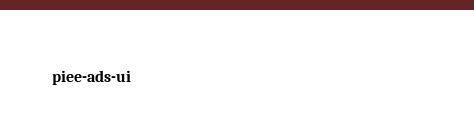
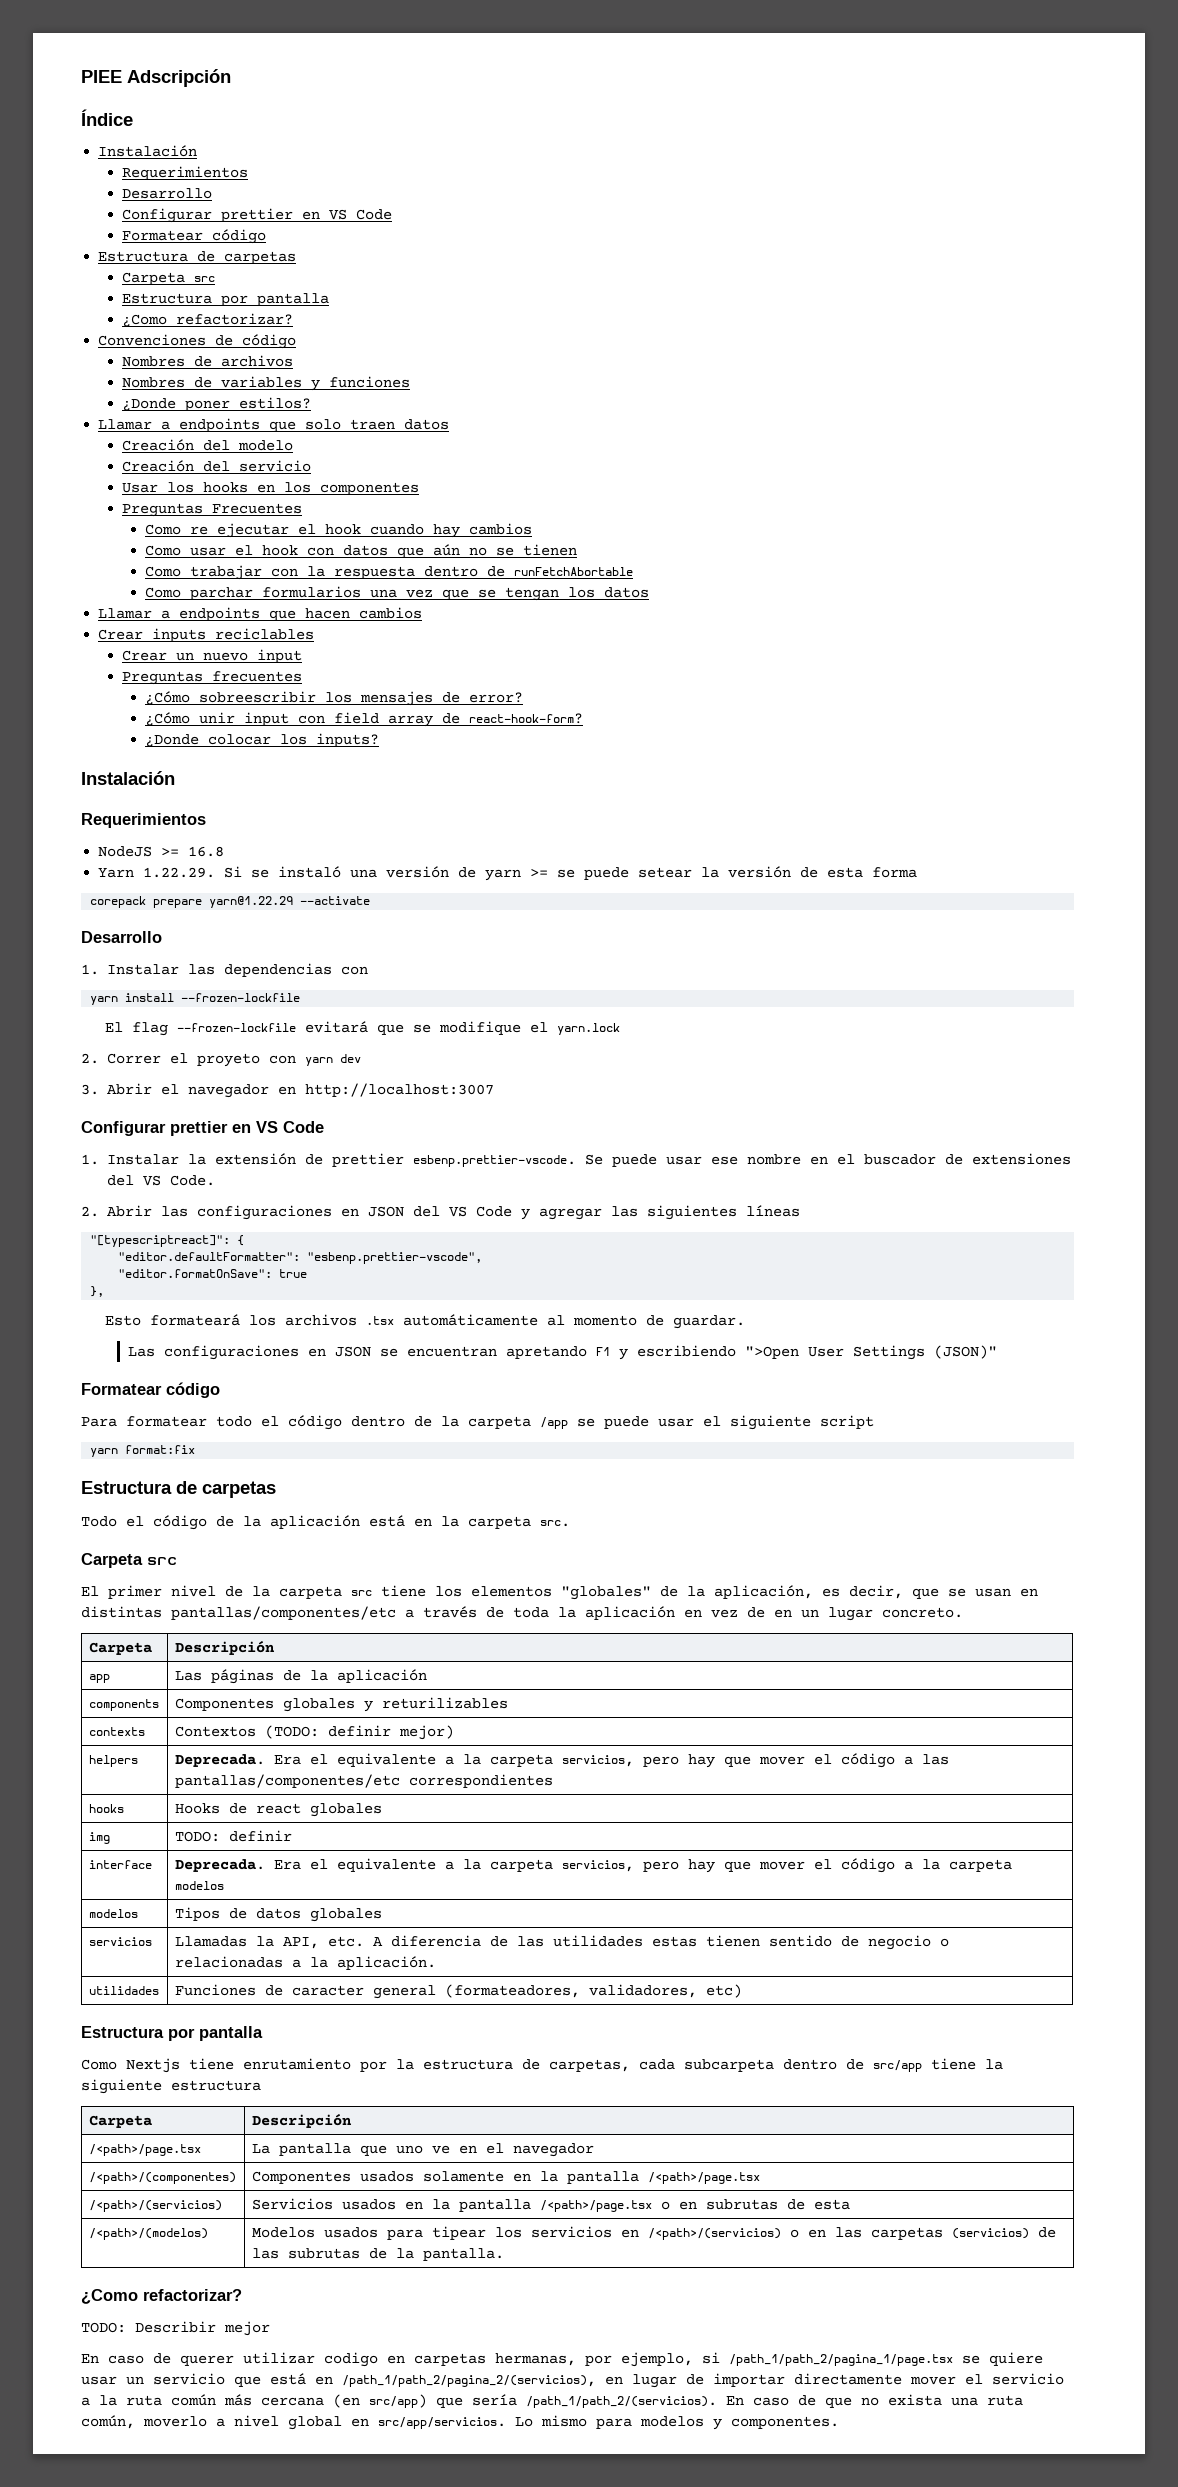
[52,70,131,85] piee-ads-ui -> [81,69,231,87] [81,109,133,126] [98,145,198,157] [121,166,248,180] [121,188,212,199] [121,208,392,223] [121,229,266,244] [98,251,297,264] [121,272,215,285] [121,293,329,306] [121,313,293,327] [98,334,297,349] [121,355,293,367] [121,376,410,391] [121,397,311,411] [98,418,450,432] [121,439,293,451] [121,460,311,472] [121,482,419,495] [121,503,302,517] [145,523,533,538] [145,544,578,558] [145,565,634,580] [145,586,650,601] [98,607,423,621] [98,628,315,642] [121,649,302,663] [121,671,302,685] [145,691,524,706] [145,712,584,727] [145,733,380,747] [81,771,175,785] [81,813,206,828] [98,846,225,857] [98,866,918,881] [90,896,371,908] [81,931,162,943] [81,963,368,977] [90,993,301,1005] [104,1021,620,1036] [81,1053,361,1067] [81,1083,494,1098] [81,1121,324,1136] [81,1153,1071,1167] [106,1175,215,1186] [81,1205,800,1220] [90,1235,245,1247] [118,1252,483,1264] [118,1269,308,1278] [90,1286,105,1297] [104,1314,745,1329] [128,1345,998,1360] [81,1382,220,1398] [81,1415,874,1430] [90,1445,196,1457] [81,1481,276,1498] [81,1515,570,1530] [81,1553,177,1568] [81,1585,1038,1600] [81,1606,963,1621] [88,1642,152,1655] [174,1640,275,1655] [88,1674,110,1683] [174,1669,427,1684] [88,1699,159,1711] [174,1697,508,1712] [88,1727,145,1736] [174,1725,454,1740] [88,1755,138,1767] [174,1753,949,1768] [174,1774,553,1788] [88,1804,124,1813] [174,1803,382,1817] [88,1832,110,1844] [174,1830,292,1842] [88,1860,152,1869] [174,1858,1012,1873] [174,1881,224,1890] [88,1909,138,1918] [174,1907,382,1922] [88,1937,152,1946] [174,1935,949,1950] [174,1956,436,1970] [88,1986,159,1995] [174,1984,742,1999] [81,2026,263,2041] [81,2058,1003,2073] [81,2079,261,2094] [88,2115,152,2128] [251,2113,352,2128] [88,2144,201,2156] [251,2143,594,2157] [88,2172,236,2184] [251,2171,760,2184] [88,2200,222,2212] [251,2198,850,2212] [88,2228,208,2240] [251,2226,1056,2240] [251,2248,504,2261] [81,2289,242,2304] [81,2321,270,2336] [81,2352,1043,2367] [81,2373,1064,2388] [81,2394,1023,2408] [81,2415,839,2430] PIEE Adscripción // Índice // Instalación // Requerimientos // Desarrollo // Configurar prettier en VS Code // Formatear código // Estructura de carpetas // Carpeta src // Estructura por pantalla // ¿Como refactorizar? // Convenciones de código // Nombres de archivos // Nombres de variables y funciones // ¿Donde poner estilos? // Llamar a endpoints que solo traen datos // Creación del modelo // Creación del servicio // Usar los hooks en los componentes // Preguntas Frecuentes // Como re ejecutar el hook cuando hay cambios // Como usar el hook con datos que aún no se tienen // Como trabajar con la respuesta dentro de runFetchAbortable // Como parchar formularios una vez que se tengan los datos // Llamar a endpoints que hacen cambios // Crear inputs reciclables // Crear un nuevo input // Preguntas frecuentes // ¿Cómo sobreescribir los mensajes de error? // ¿Cómo unir input con field array de react-hook-form? // ¿Donde colocar los inputs? // Instalación // Requerimientos // NodeJS >= 16.8 // Yarn 1.22.29. Si se instaló una versión de yarn >= se puede setear la versión de esta forma // corepack prepare yarn@1.22.29 --activate // Desarrollo // 1. Instalar las dependencias con // yarn install --frozen-lockfile // El flag --frozen-lockfile evitará que se modifique el yarn.lock // 2. Correr el proyeto con yarn dev // 3. Abrir el navegador en http://localhost:3007 // Configurar prettier en VS Code // 1. Instalar la extensión de prettier esbenp.prettier-vscode. Se puede usar ese nombre en el buscador de extensiones del VS Code. // 2. Abrir las configuraciones en JSON del VS Code y agregar las siguientes líneas // "[typescriptreact]": { // "editor.defaultFormatter": "esbenp.prettier-vscode", // "editor.formatOnSave": true // }, // Esto formateará los archivos .tsx automáticamente al momento de guardar. // Las configuraciones en JSON se encuentran apretando F1 y escribiendo ">Open User Settings (JSON)" // Formatear código // Para formatear todo el código dentro de la carpeta /app se puede usar el siguiente script // yarn format:fix // Estructura de carpetas // Todo el código de la aplicación está en la carpeta src. // Carpeta src // El primer nivel de la carpeta src tiene los elementos "globales" de la aplicación, es decir, que se usan en distintas pantallas/componentes/etc a través de toda la aplicación en vez de en un lugar concreto. // Carpeta | Descripción // app | Las páginas de la aplicación // components | Componentes globales y returilizables // contexts | Contextos (TODO: definir mejor) // helpers | Deprecada. Era el equivalente a la carpeta servicios, pero hay que mover el código a las pantallas/componentes/etc correspondientes // hooks | Hooks de react globales // img | TODO: definir // interface | Deprecada. Era el equivalente a la carpeta servicios, pero hay que mover el código a la carpeta modelos // modelos | Tipos de datos globales // servicios | Llamadas la API, etc. A diferencia de las utilidades estas tienen sentido de negocio o relacionadas a la aplicación. // utilidades | Funciones de caracter general (formateadores, validadores, etc) // Estructura por pantalla // Como Nextjs tiene enrutamiento por la estructura de carpetas, cada subcarpeta dentro de src/app tiene la siguiente estructura // Carpeta | Descripción // /<path>/page.tsx | La pantalla que uno ve en el navegador // /<path>/(componentes) | Componentes usados solamente en la pantalla /<path>/page.tsx // /<path>/(servicios) | Servicios usados en la pantalla /<path>/page.tsx o en subrutas de esta // /<path>/(modelos) | Modelos usados para tipear los servicios en /<path>/(servicios) o en las carpetas (servicios) de las subrutas de la pantalla. // ¿Como refactorizar? // TODO: Describir mejor // En caso de querer utilizar codigo en carpetas hermanas, por ejemplo, si /path_1/path_2/pagina_1/page.tsx se quiere usar un servicio que está en /path_1/path_2/pagina_2/(servicios), en lugar de importar directamente mover el servicio a la ruta común más cercana (en src/app) que sería /path_1/path_2/(servicios). En caso de que no exista una ruta común, moverlo a nivel global en src/app/servicios. Lo mismo para modelos y componentes.

